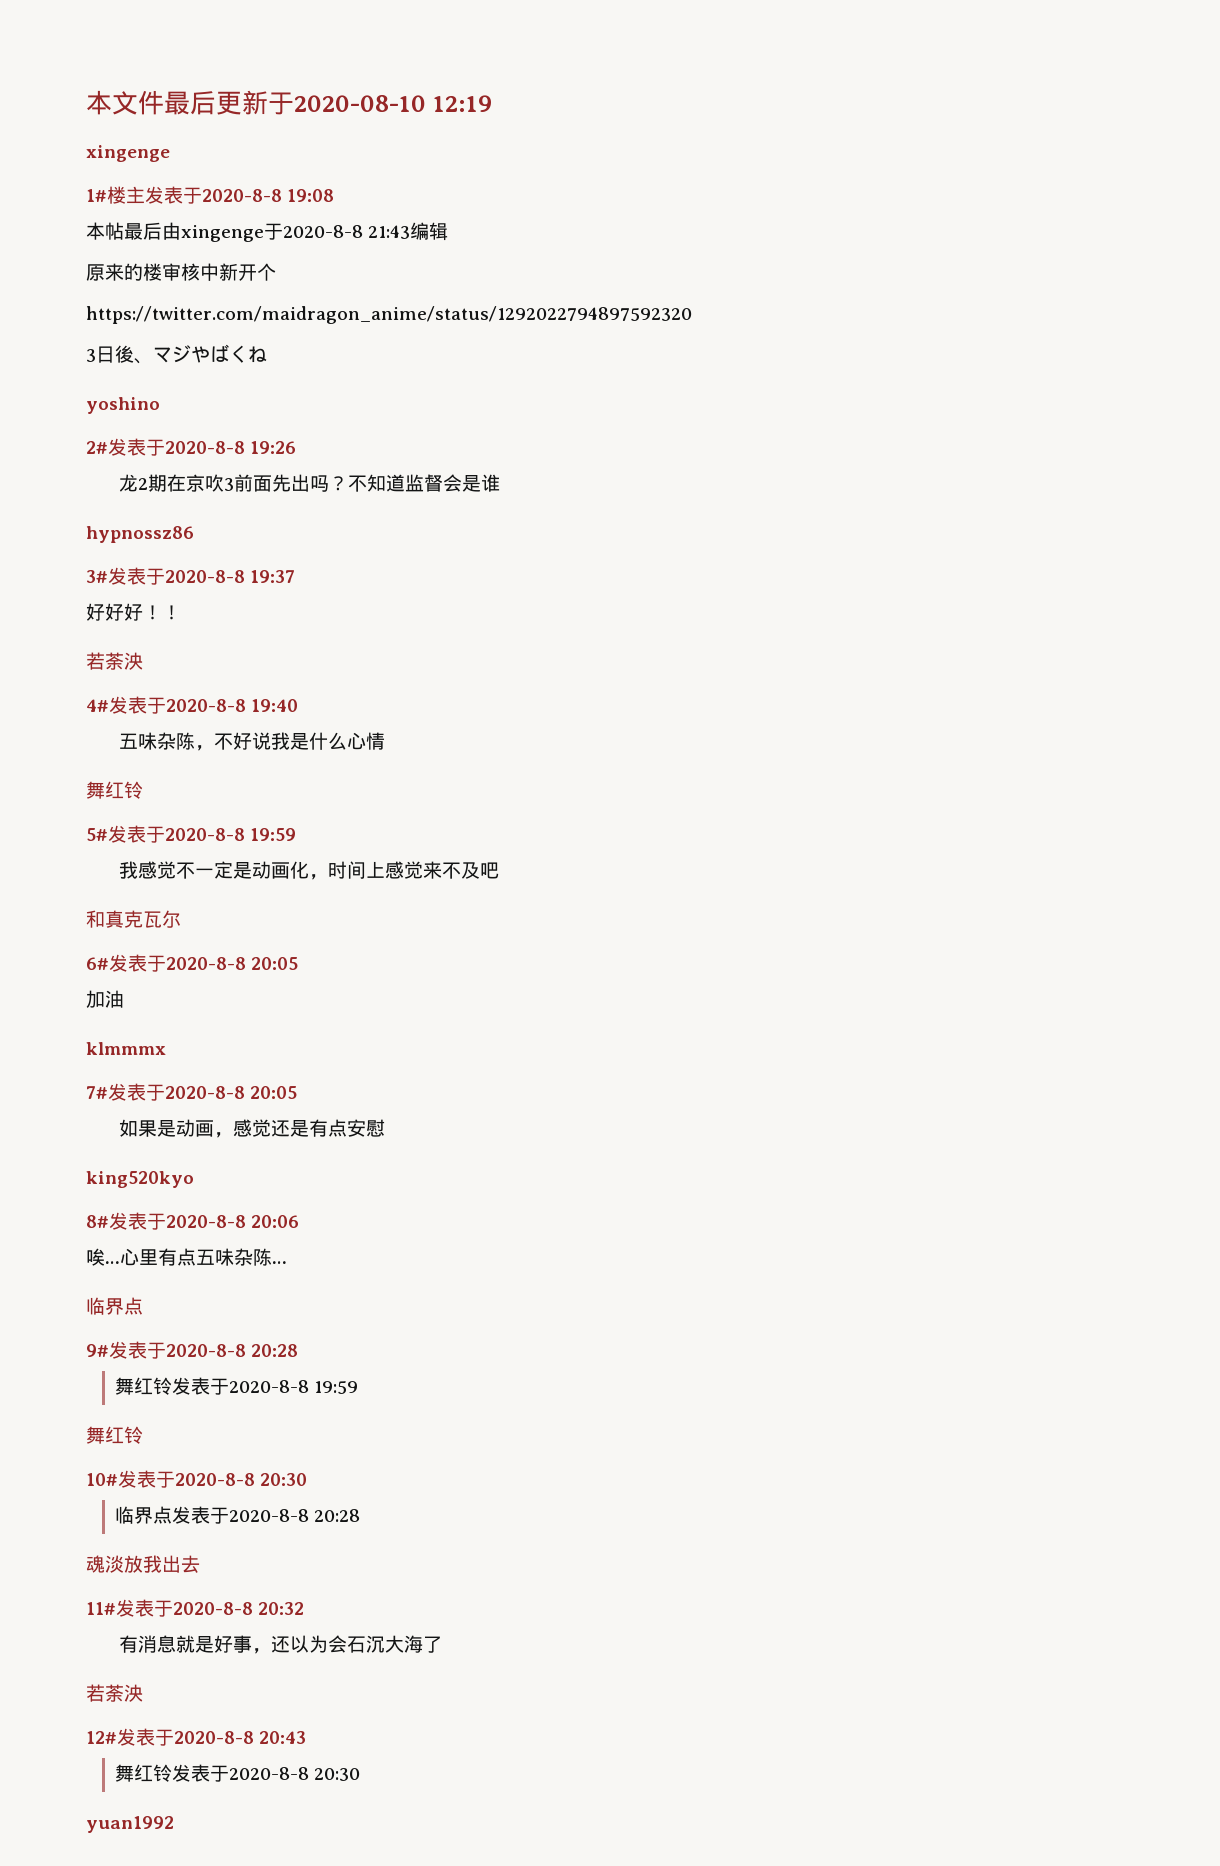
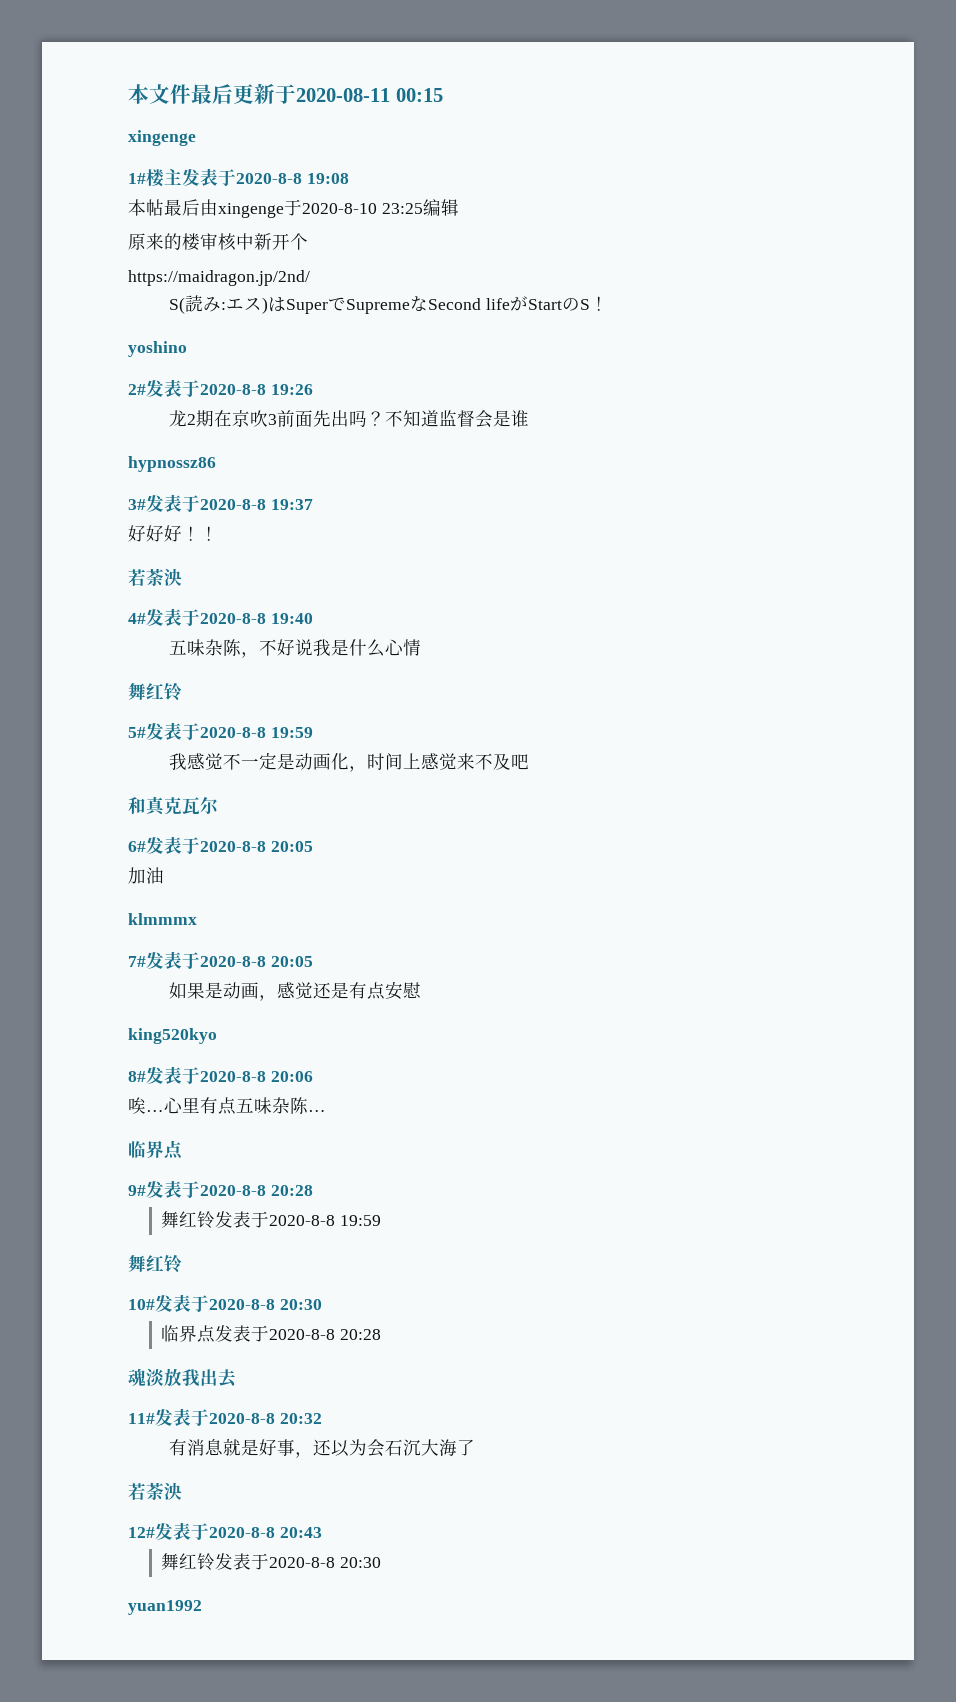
[294,95,492,112] 2020-08-10 12:19 -> [296,88,443,102] 2020-08-11 00:15
[283,225,411,239] 2020-8-8 21:43 -> [302,203,423,214] 2020-8-10 23:25
[86,306,692,324] [86,344,267,364] https://twitter.com/maidragon_anime/status/1292022794897592320 // 3日後、マジやばくね -> [128,270,310,286] [169,295,609,314] https://maidragon.jp/2nd/ // S(読み:エス)はSuperでSupremeなSecond lifeがStartのS！

